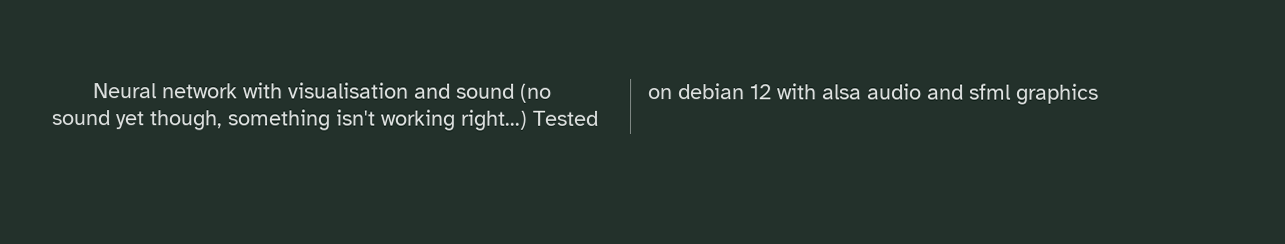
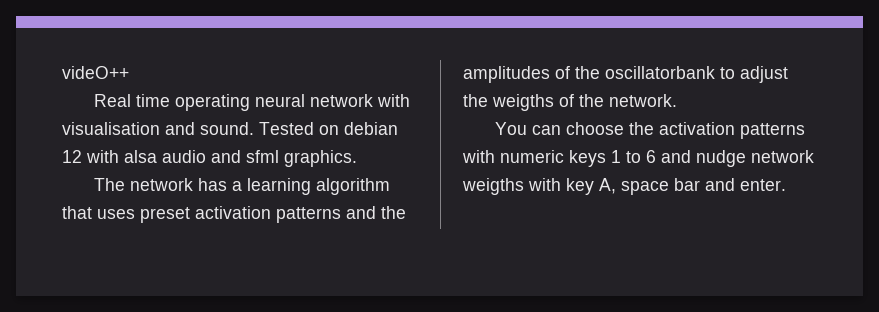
[93,82,553,103] [51,109,528,131] Neural network with visualisation and sound (no sound yet though, something isn't working right...) -> [62,66,129,79] [94,94,411,111] [62,122,254,135] videO++ // Real time operating neural network with visualisation and sound.
[1016,83,1099,105] graphics -> [284,150,357,167] [94,178,391,195] [62,206,406,223] [463,66,788,83] [463,94,677,111] [495,122,806,139] [462,150,814,167] [462,178,786,195] graphics. // The network has a learning algorithm that uses preset activation patterns and the amplitudes of the oscillatorbank to adjust the weigths of the network. // You can choose the activation patterns with numeric keys 1 to 6 and nudge network weigths with key A, space bar and enter.

